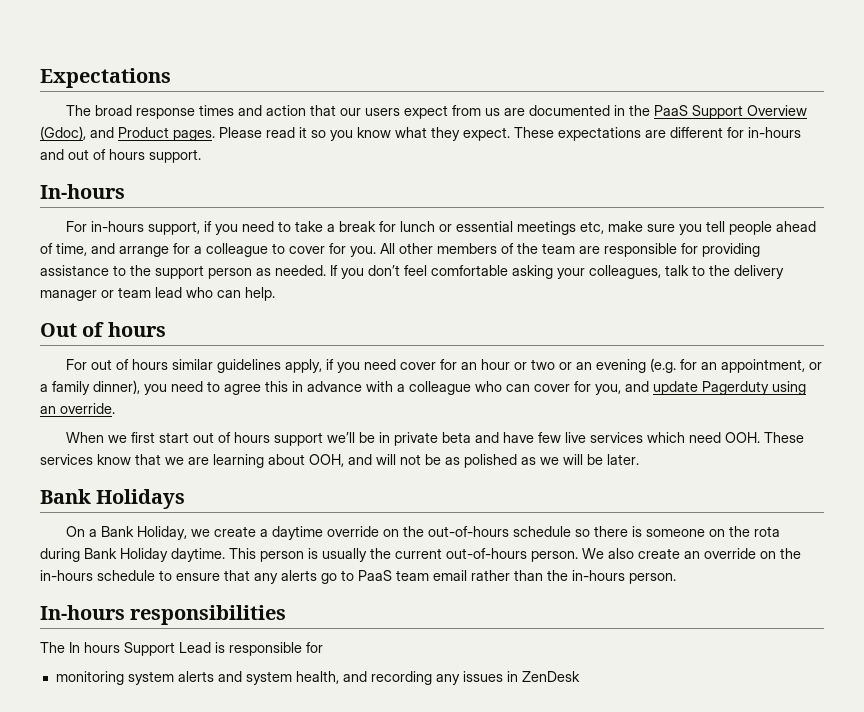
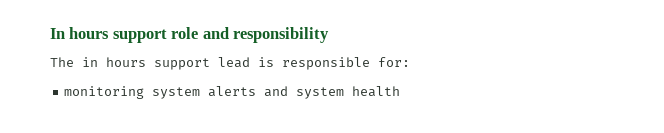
[40,68,171,88] [66,105,808,119] [40,126,801,141] [40,149,201,163] [40,184,125,199] [66,221,817,235] [40,243,760,257] [40,265,784,279] [40,287,275,301] [40,322,166,337] [66,358,823,373] [40,380,806,395] [40,403,115,414] [66,432,805,446] [40,454,639,468] [40,489,186,509] [66,526,781,540] [40,548,801,562] [40,570,676,584] [40,605,287,625] [40,642,211,656] Expectations // The broad response times and action that our users expect from us are documented in the PaaS Support Overview (Gdoc), and Product pages. Please read it so you know what they expect. These expectations are different for in-hours and out of hours support. // In-hours // For in-hours support, if you need to take a break for lunch or essential meetings etc, make sure you tell people ahead of time, and arrange for a colleague to cover for you. All other members of the team are responsible for providing assistance to the support person as needed. If you don’t feel comfortable asking your colleagues, talk to the delivery manager or team lead who can help. // Out of hours // For out of hours similar guidelines apply, if you need cover for an hour or two or an evening (e.g. for an appointment, or a family dinner), you need to agree this in advance with a colleague who can cover for you, and update Pagerduty using an override. // When we first start out of hours support we’ll be in private beta and have few live services which need OOH. These services know that we are learning about OOH, and will not be as polished as we will be later. // Bank Holidays // On a Bank Holiday, we create a daytime override on the out-of-hours schedule so there is someone on the rota during Bank Holiday daytime. This person is usually the current out-of-hours person. We also create an override on the in-hours schedule to ensure that any alerts go to PaaS team email rather than the in-hours person. // In-hours responsibilities // The In hours Support Lead -> [50,27,330,43] [50,57,250,70] In hours support role and responsibility // The in hours support lead
[306,642,323,653] for -> [378,57,410,67] for:
[295,671,580,685] health, and recording any issues in ZenDesk -> [352,86,401,97] health

